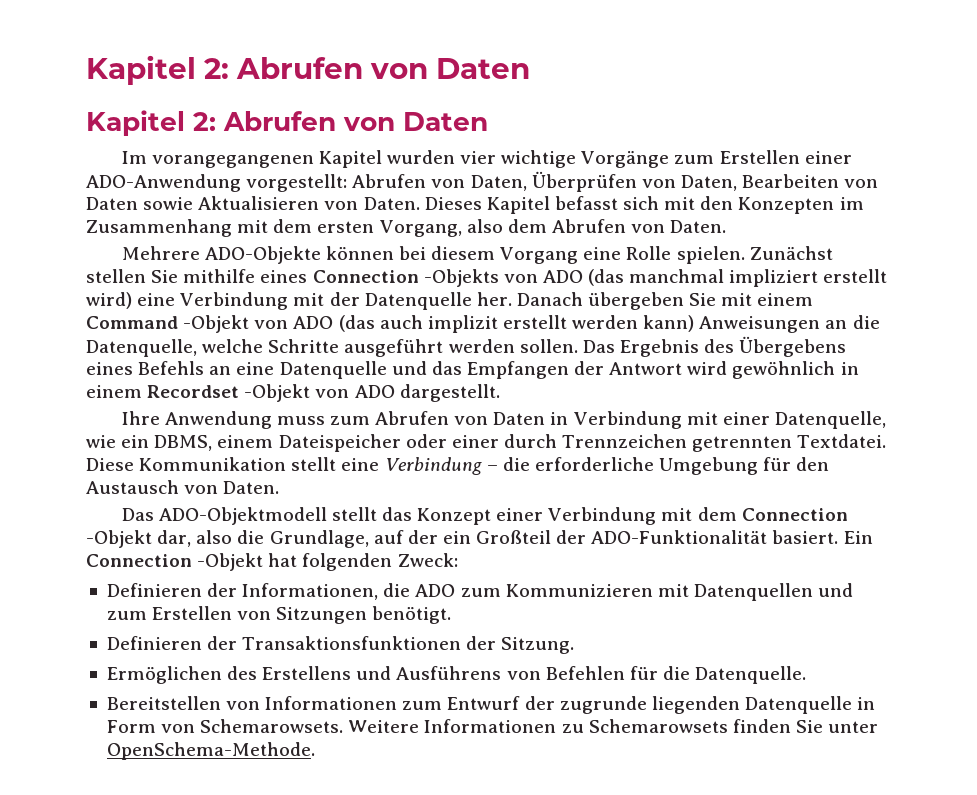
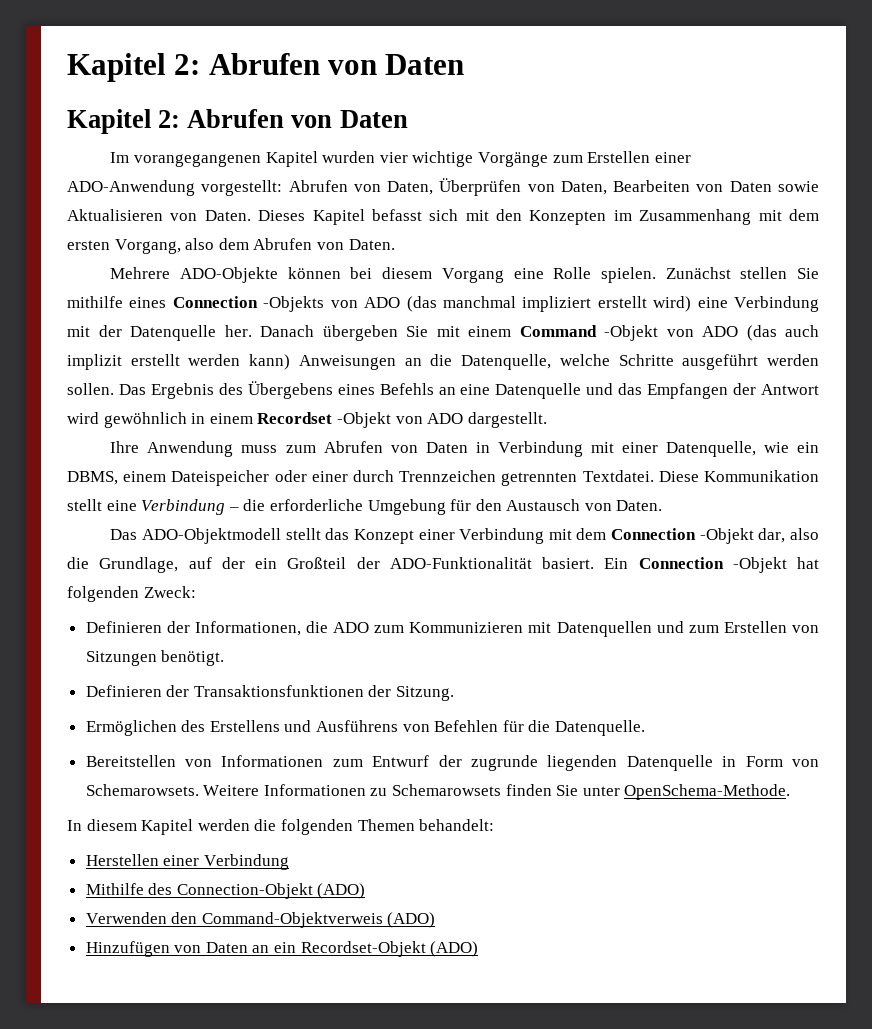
(315, 751) none -> [67,819,495,835] [85,854,289,870] [85,883,366,899] [85,912,436,928] [85,941,479,957] // In diesem Kapitel werden die folgenden Themen behandelt: // Herstellen einer Verbindung // Mithilfe des Connection-Objekt (ADO) // Verwenden den Command-Objektverweis (ADO) // Hinzufügen von Daten an ein Recordset-Objekt (ADO)

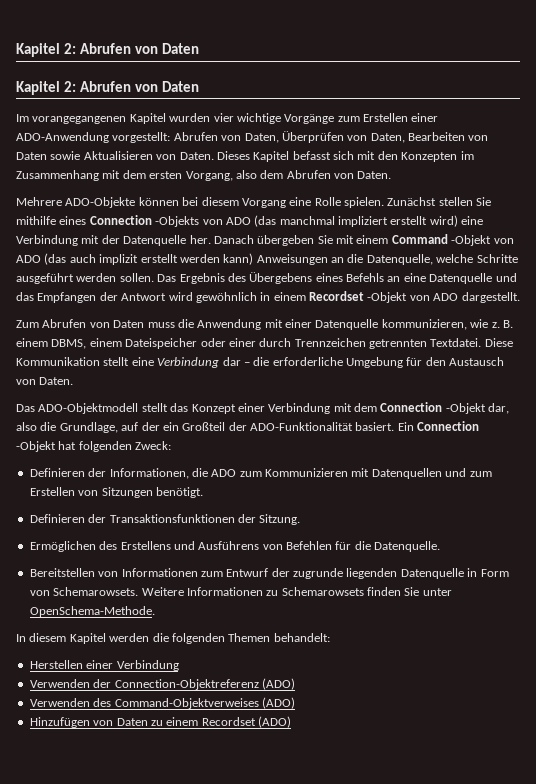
[110,441,820,457] Ihre Anwendung muss zum Abrufen von Daten in Verbindung mit einer Datenquelle, wie ein -> [16,319,513,330] [16,338,48,347] Zum Abrufen von Daten muss die Anwendung mit einer Datenquelle kommunizieren, wie z. B. einem
(226, 507) none -> [222,357,241,366] dar
[85,883,313,899] Mithilfe des Connection-Objekt -> [29,679,259,690] Verwenden der Connection-Objektreferenz
[171,912,383,928] den Command-Objektverweis -> [93,698,259,709] des Command-Objektverweises
[252,941,426,957] an ein Recordset-Objekt -> [150,717,256,726] zu einem Recordset

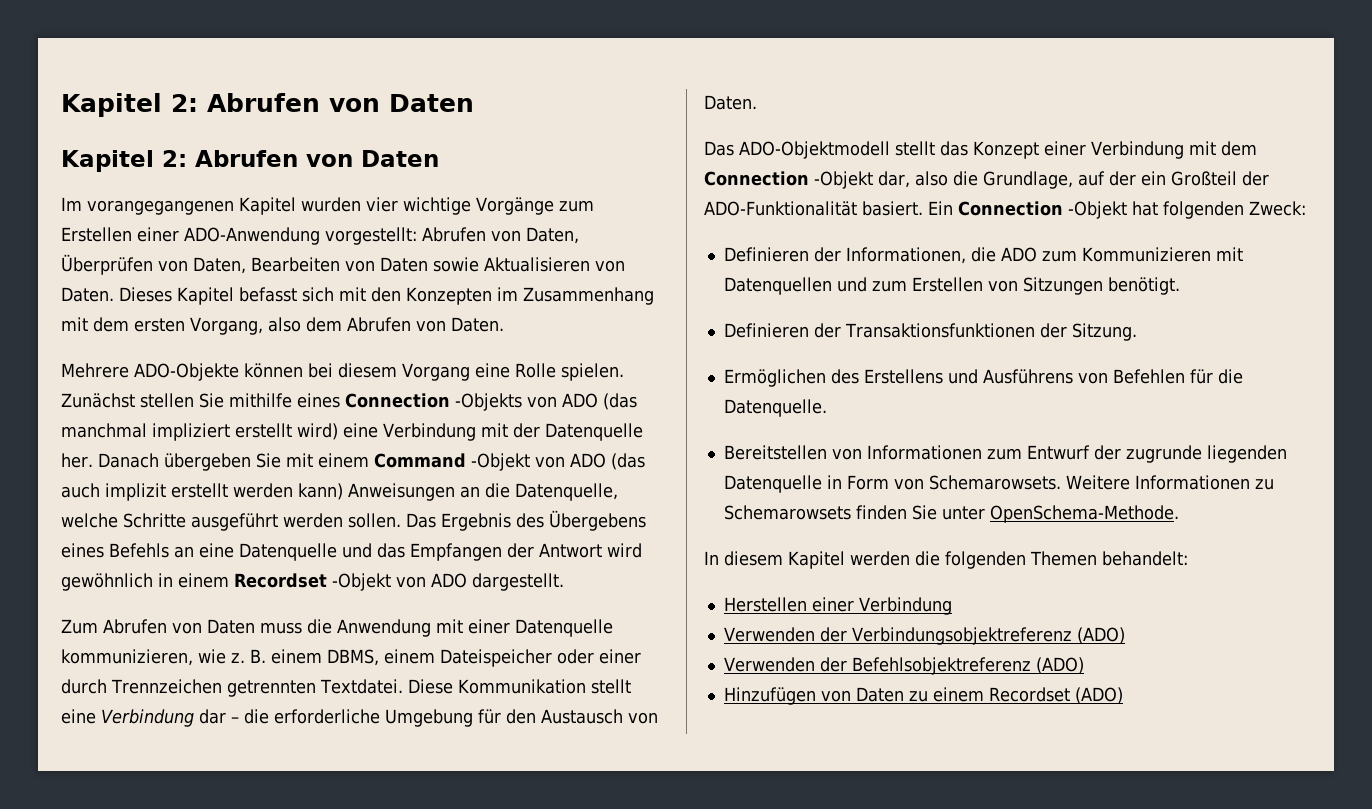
[114,679,259,690] Connection-Objektreferenz -> [851,627,1072,645] Verbindungsobjektreferenz
[93,698,259,709] des Command-Objektverweises -> [819,657,1031,675] der Befehlsobjektreferenz

